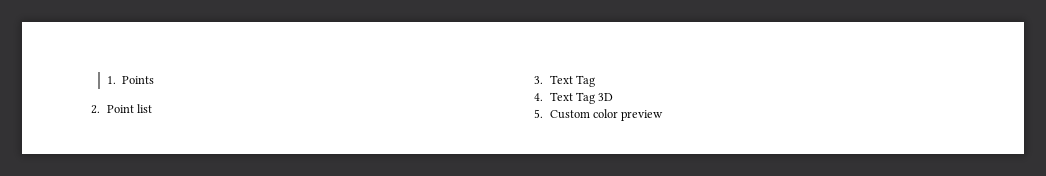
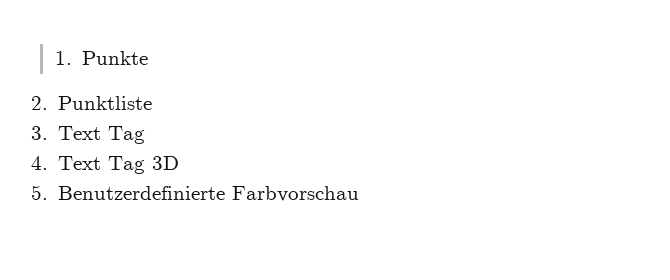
[122,76,155,84] Points -> [81,51,148,65] Punkte
[106,104,153,113] Point list -> [58,96,153,110] Punktliste
[549,109,664,121] Custom color preview -> [58,186,360,202] Benutzerdefinierte Farbvorschau

